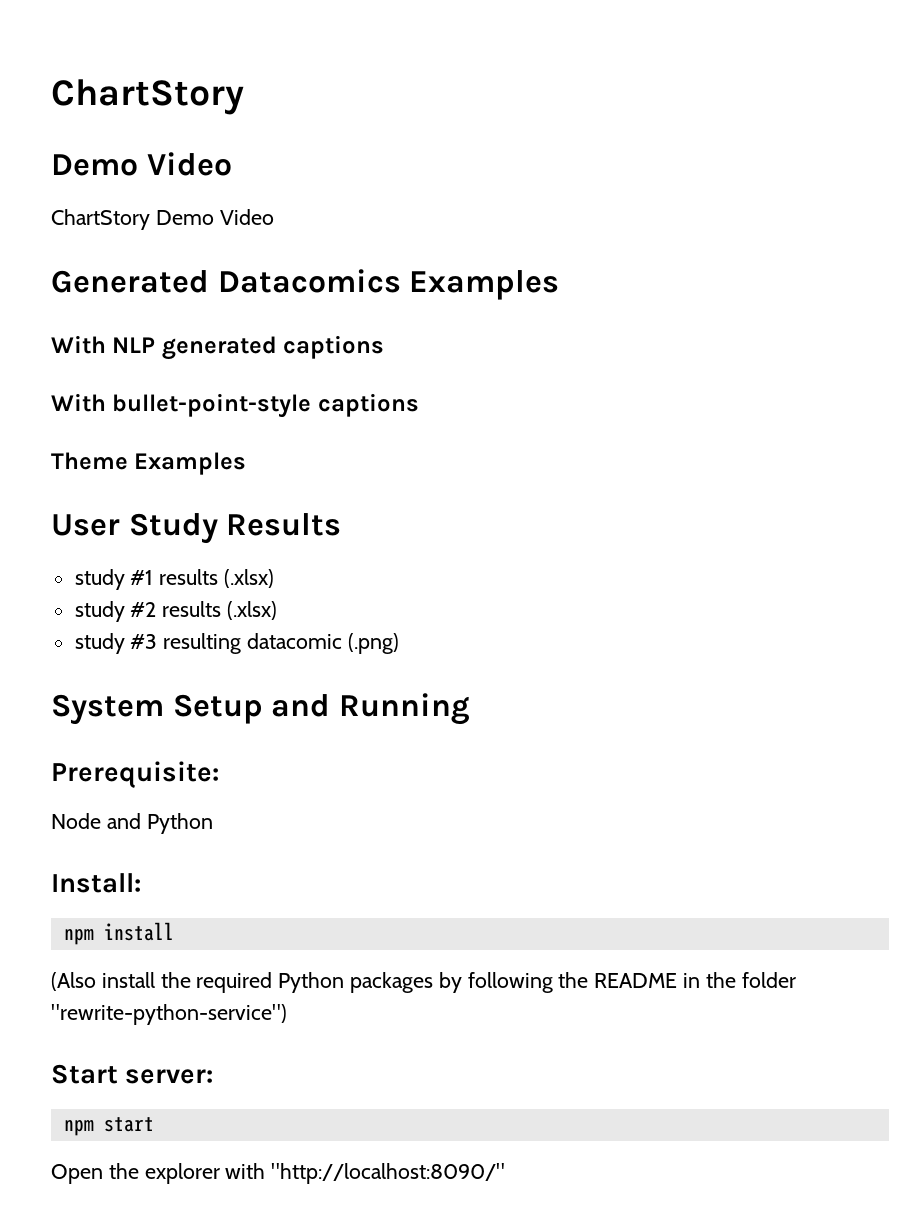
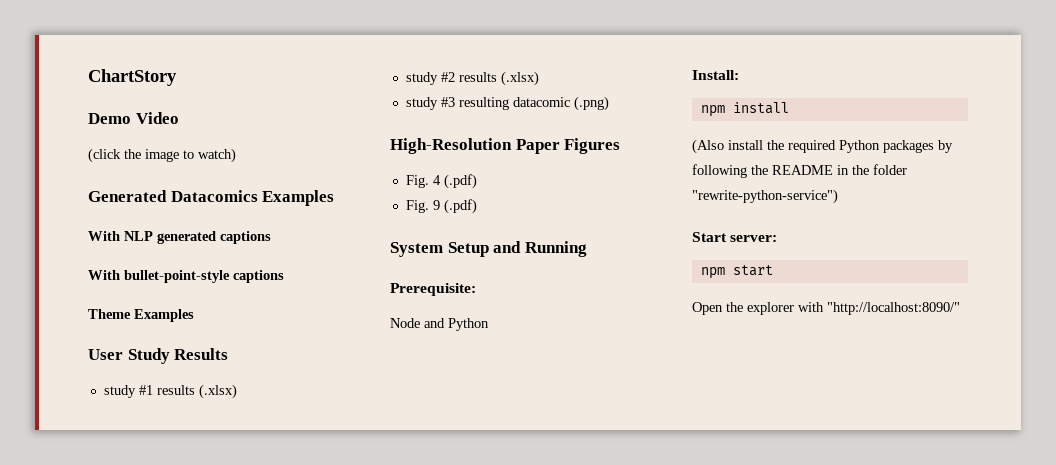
[51,209,274,230] ChartStory Demo Video -> [88,148,236,163] (click the image to watch)
(399, 643) none -> [390,138,621,154] [405,174,477,189] [405,199,477,214] // High-Resolution Paper Figures // Fig. 4 (.pdf) // Fig. 9 (.pdf)

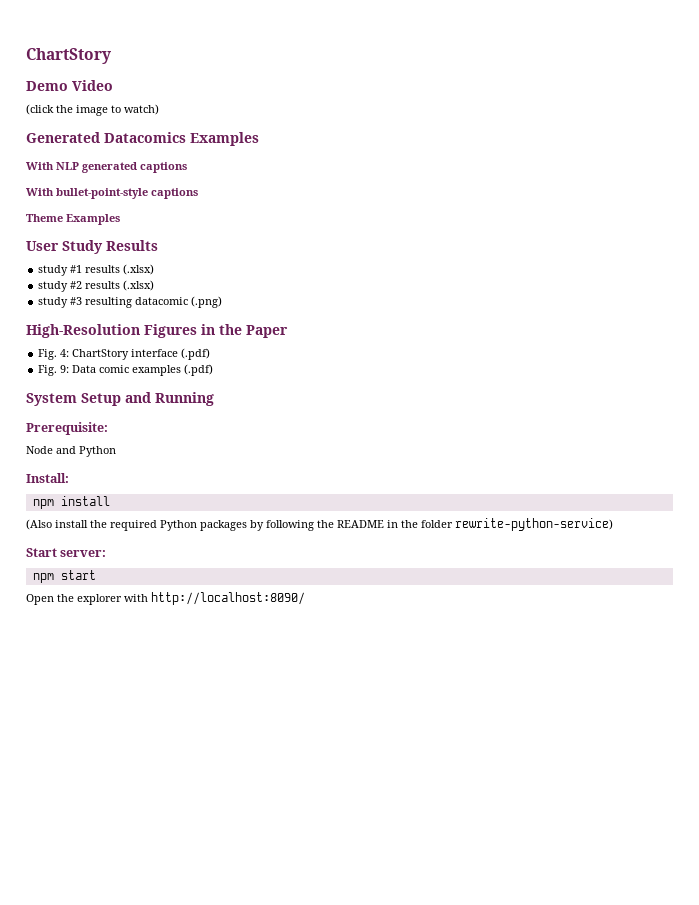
(512, 146) none -> [144,324,242,338] Figures in the
[564,138,621,154] [405,175,441,188] Figures // Fig. 4 -> [38,349,179,360] // Fig. 4: ChartStory interface
[432,200,440,210] 9 -> [60,365,182,376] 9: Data comic examples
[692,189,838,204] "rewrite-python-service") -> [455,518,613,531] rewrite-python-service)
[827,302,960,315] "http://localhost:8090/" -> [151,592,305,605] http://localhost:8090/

